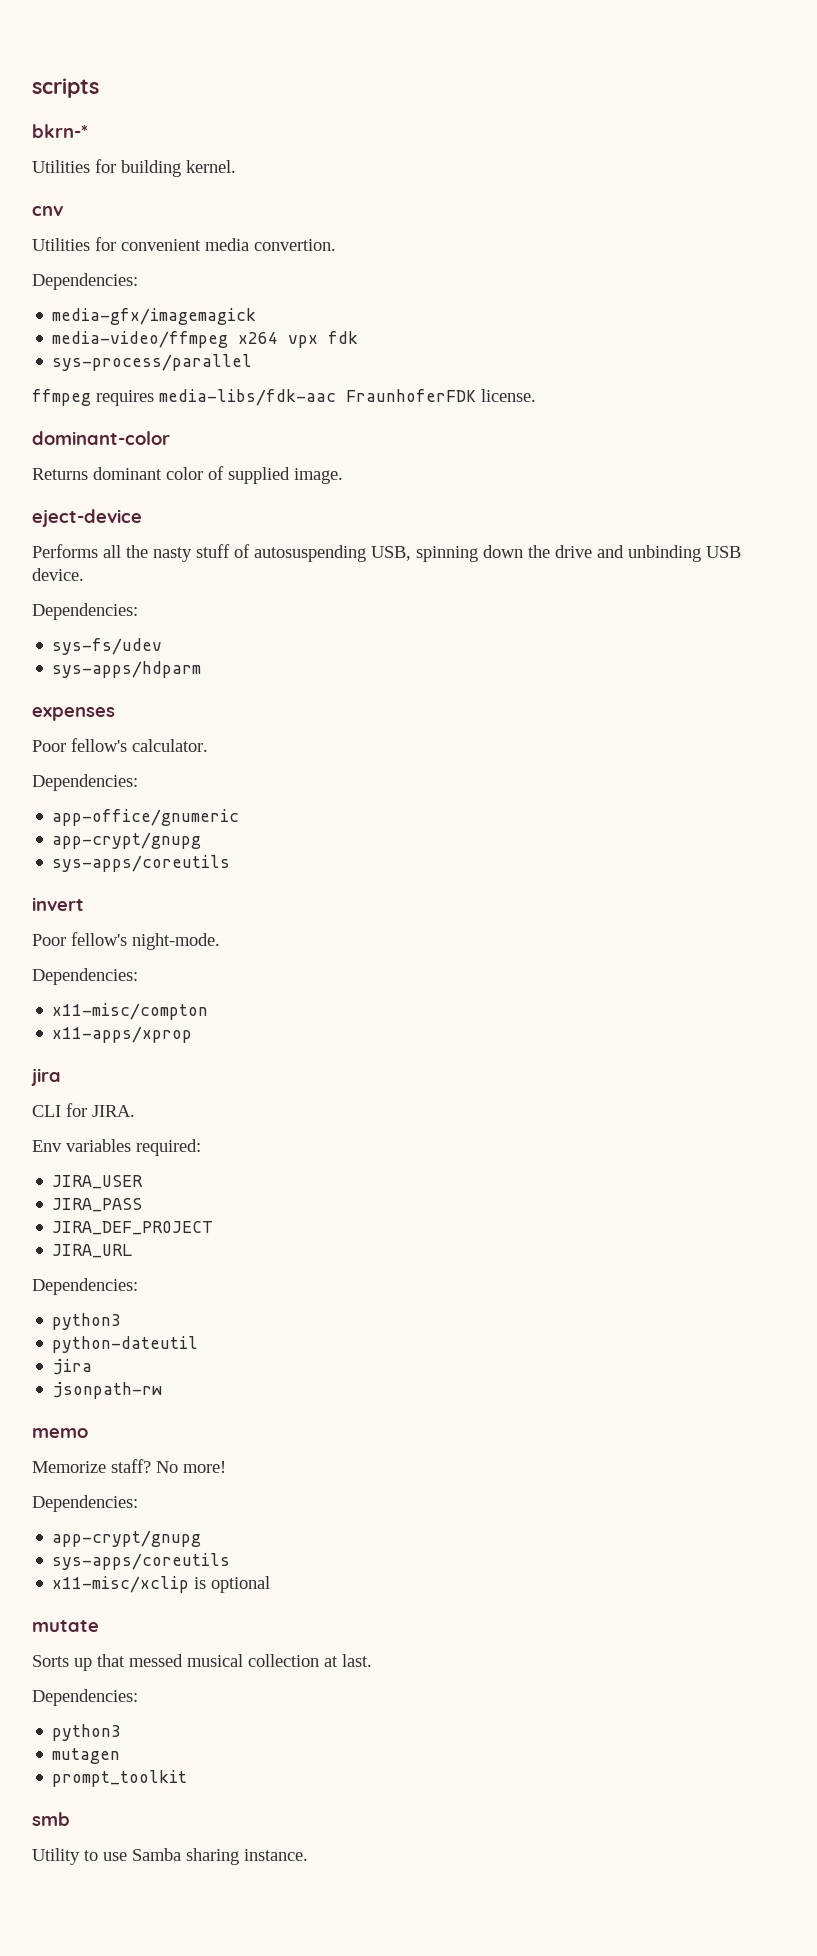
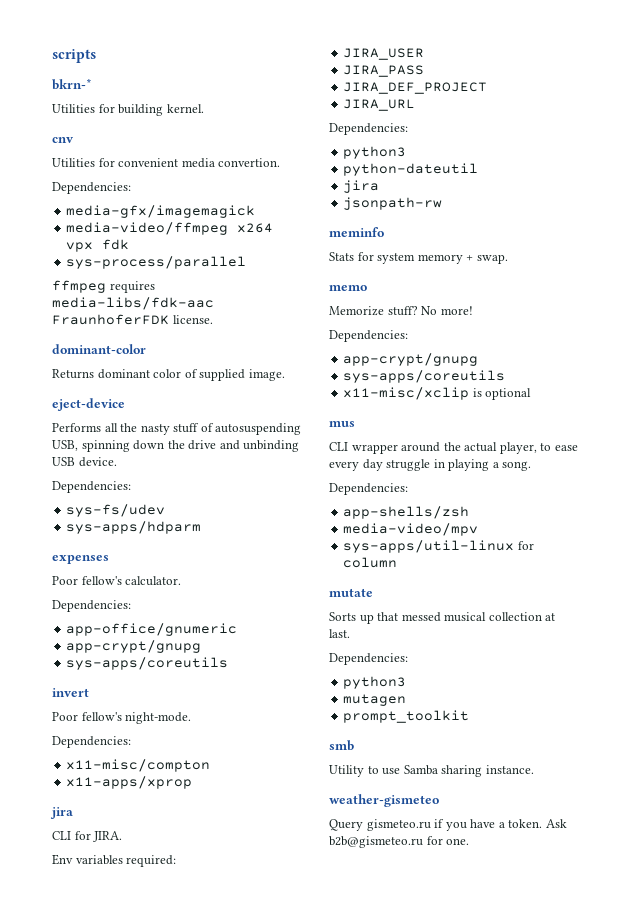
(163, 1390) none -> [329,227,384,237] [329,252,508,264] // meminfo // Stats for system memory + swap.
[111,1459,151,1473] staff? -> [387,306,418,316] stuff?
(271, 1584) none -> [329,421,355,427] [329,442,578,454] [329,459,532,471] [329,483,408,495] [343,506,470,519] [343,523,479,536] [343,540,534,553] [343,557,398,568] // mus // CLI wrapper around the actual player, to ease every day struggle in playing a song. // Dependencies: // app-shells/zsh // media-video/mpv // sys-apps/util-linux for column
(308, 1855) none -> [329,794,439,807] [329,819,567,831] [329,836,470,848] // weather-gismeteo // Query gismeteo.ru if you have a token. Ask b2b@gismeteo.ru for one.

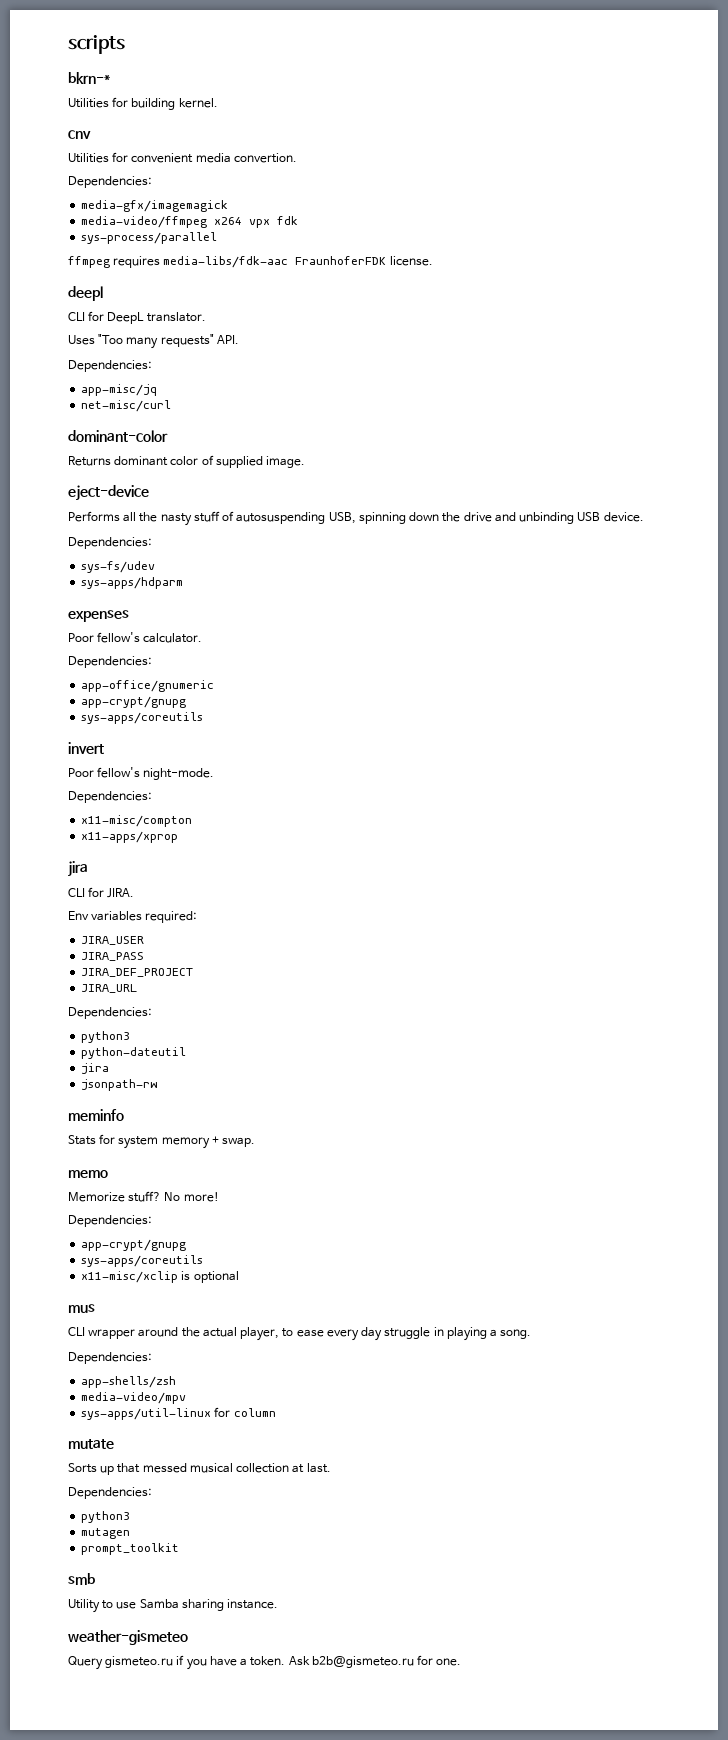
(213, 319) none -> [68,286,103,301] [68,311,206,324] [68,334,239,349] [68,360,152,372] [81,384,158,396] [81,400,172,412] // deepl // CLI for DeepL translator. // Uses "Too many requests" API. // Dependencies: // app-misc/jq // net-misc/curl

